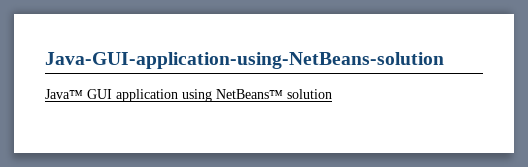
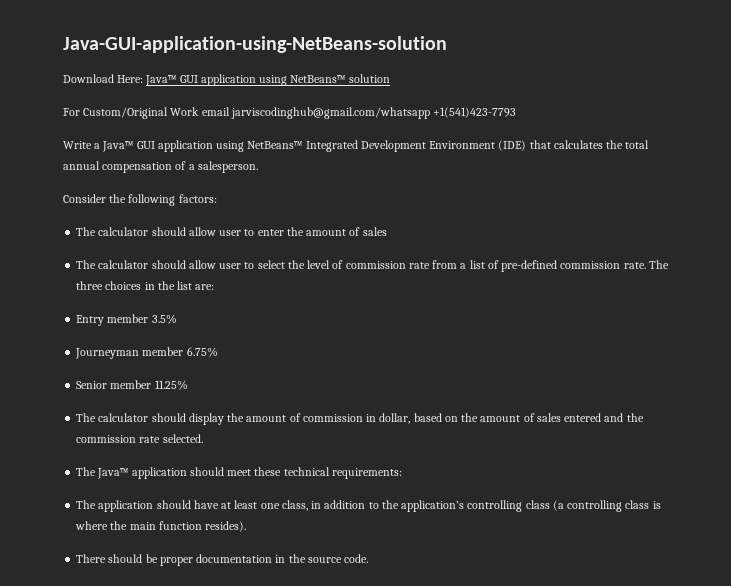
(444, 60) none -> [63,74,144,83] Download Here:
(332, 94) none -> [63,107,517,119] [63,140,650,152] [63,161,258,173] [63,194,217,206] [76,227,387,236] [76,260,669,272] [76,281,215,290] [76,314,177,326] [75,347,218,359] [76,380,188,390] [76,413,644,425] [76,434,203,443] [76,467,402,479] [76,500,661,512] [75,521,247,532] [76,554,369,566] // For Custom/Original Work email jarviscodinghub@gmail.com/whatsapp +1(541)423-7793 // Write a Java™ GUI application using NetBeans™ Integrated Development Environment (IDE) that calculates the total annual compensation of a salesperson. // Consider the following factors: // The calculator should allow user to enter the amount of sales // The calculator should allow user to select the level of commission rate from a list of pre-defined commission rate. The three choices in the list are: // Entry member 3.5% // Journeyman member 6.75% // Senior member 11.25% // The calculator should display the amount of commission in dollar, based on the amount of sales entered and the commission rate selected. // The Java™ application should meet these technical requirements: // The application should have at least one class, in addition to the application’s controlling class (a controlling class is where the main function resides). // There should be proper documentation in the source code.

